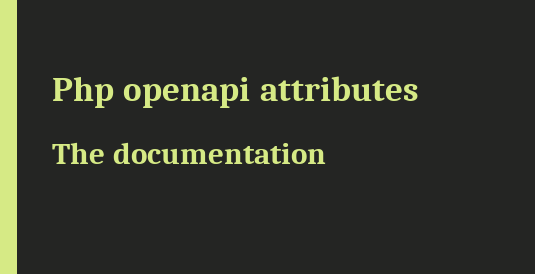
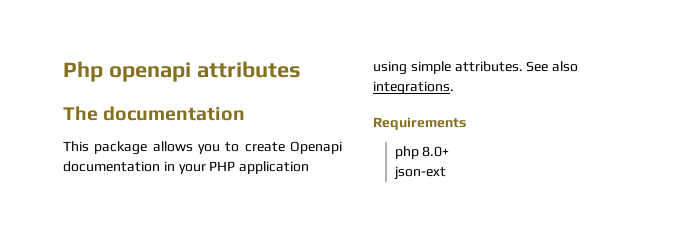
(327, 153) none -> [63,141,342,155] [63,161,310,174] [373,61,579,75] [373,81,454,95] [373,117,466,130] [394,146,450,159] [393,166,446,180] // This package allows you to create Openapi documentation in your PHP application using simple attributes. See also integrations. // Requirements // php 8.0+ // json-ext

